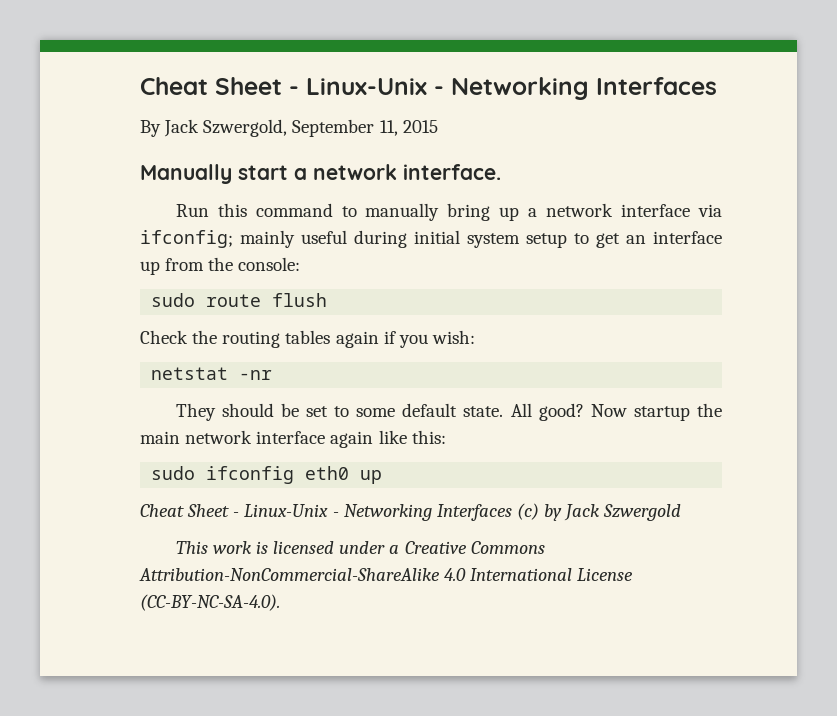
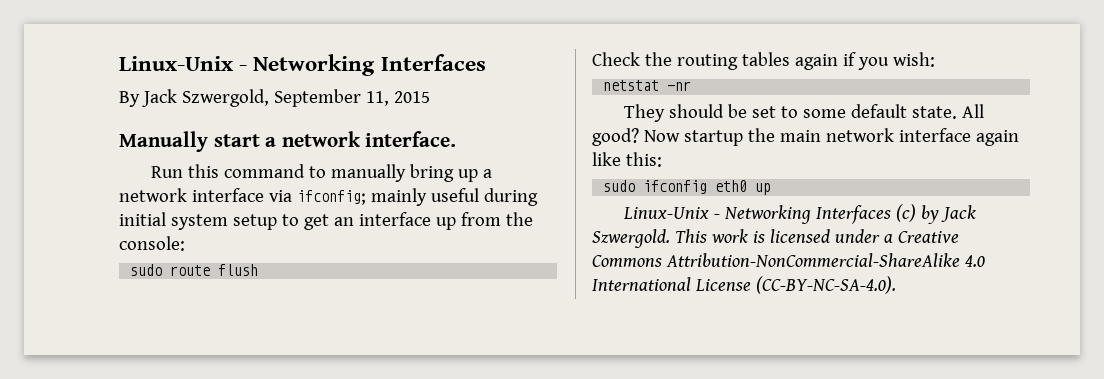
[140,77,299,95] Cheat Sheet - -> (119, 63) none
[140,504,240,517] Cheat Sheet - -> (772, 189) none
[603,504,682,521] Szwergold // -> [592,229,670,248] Szwergold.

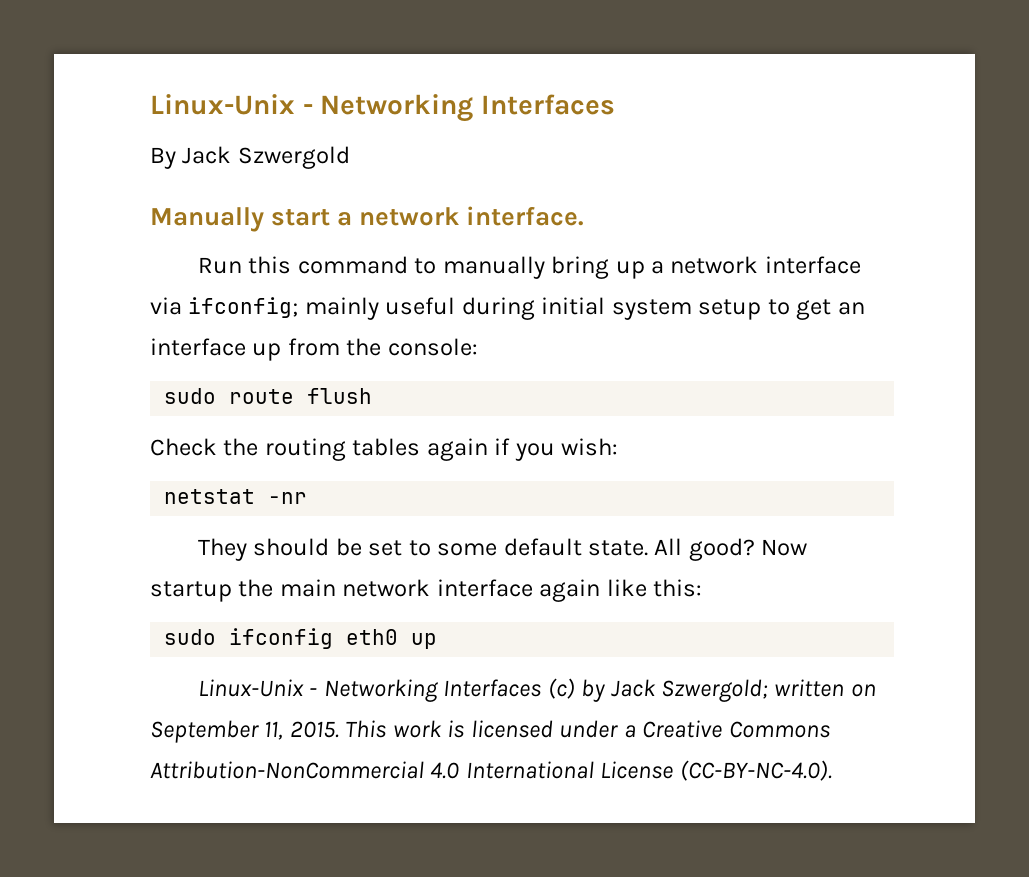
[181,89,430,107] Szwergold, September 11, 2015 -> [237,146,350,169] Szwergold
[592,229,670,248] Szwergold. -> [661,679,876,702] [150,720,339,743] Szwergold; written on September 11, 2015.
[665,253,960,267] Attribution-NonCommercial-ShareAlike -> [150,761,424,779] Attribution-NonCommercial
[755,276,896,294] (CC-BY-NC-SA-4.0). -> [679,760,832,781] (CC-BY-NC-4.0).

